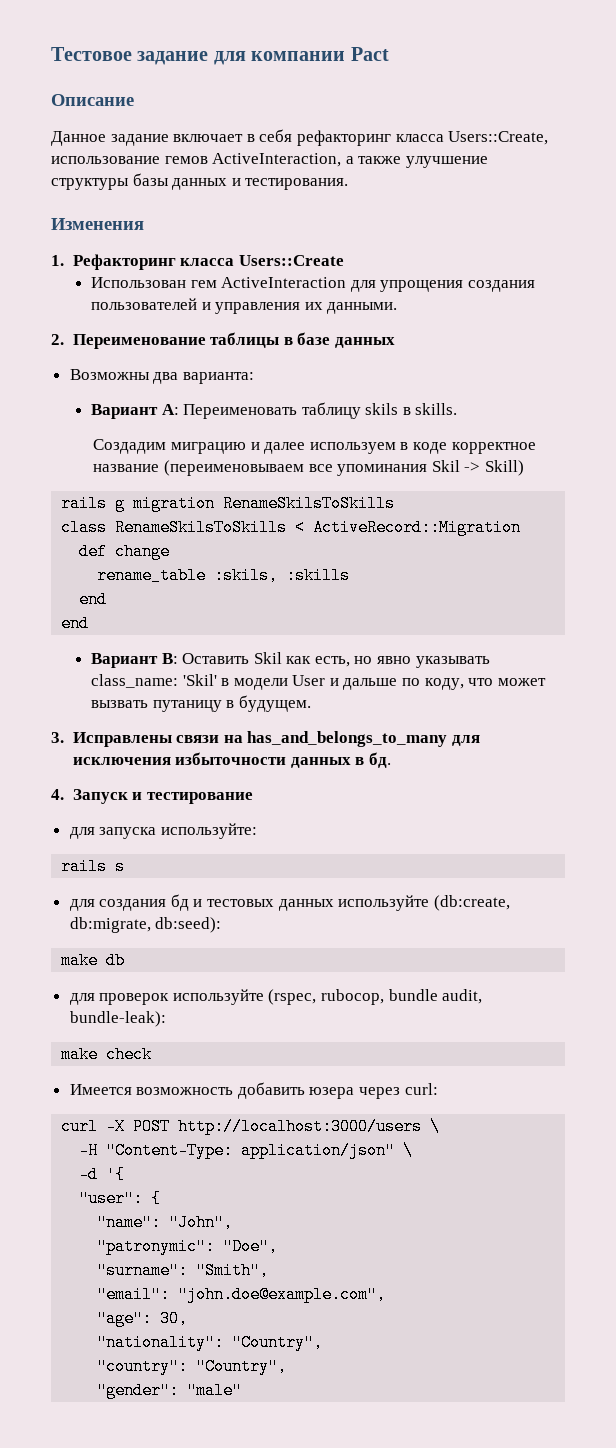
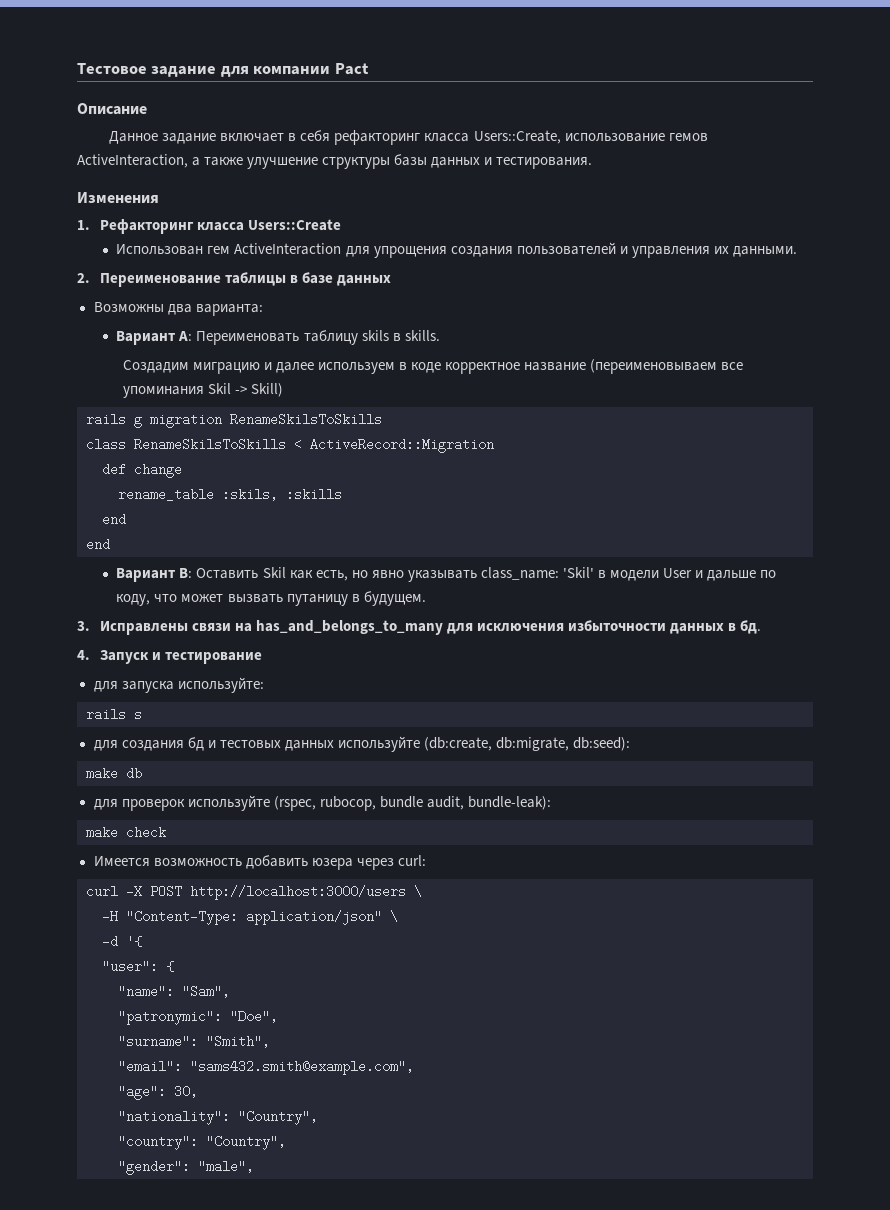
[169,1214,234,1231] "John", -> [182,985,230,998] "Sam",
[178,1286,387,1303] "john.doe@example.com", -> [190,1060,414,1075] "sams432.smith@example.com",
[187,1382,243,1399] "male" -> [198,1160,254,1173] "male",

